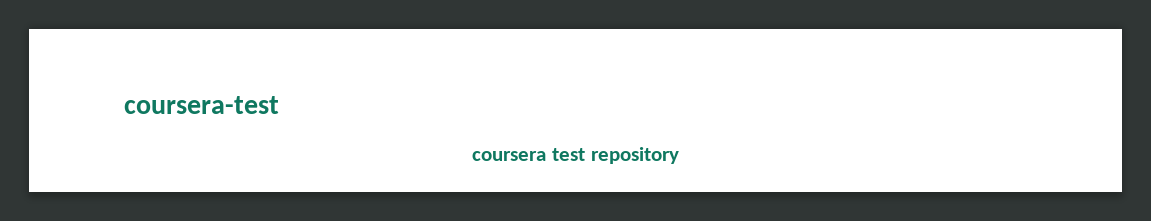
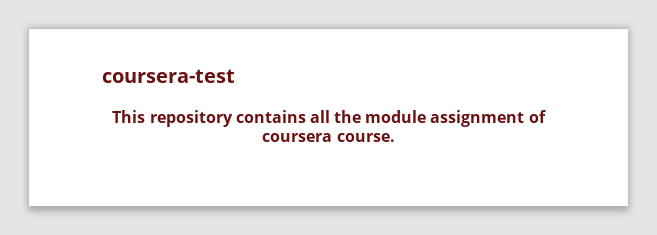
[472,147,679,164] coursera test repository -> [112,110,546,127] [262,133,395,142] This repository contains all the module assignment of coursera course.

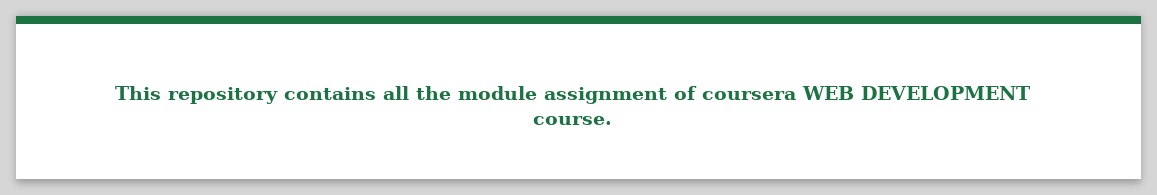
[102,69,235,83] coursera-test // -> (114, 93) none
(333, 137) none -> [801,86,1030,100] WEB DEVELOPMENT

